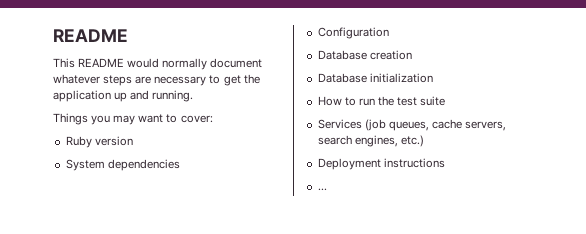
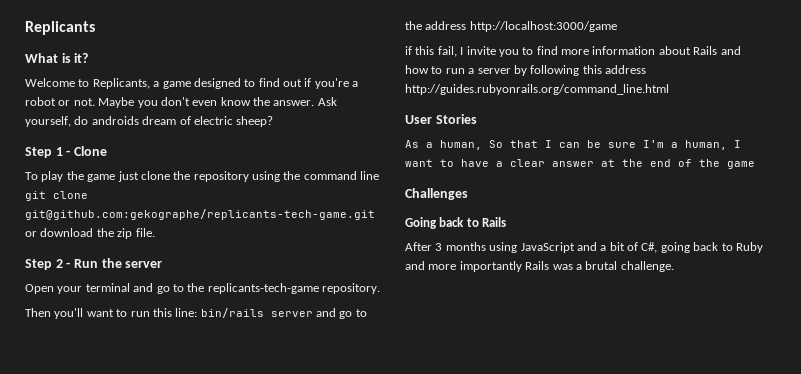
[53,29,128,42] [53,58,263,70] [53,74,260,86] [53,90,194,102] [53,113,213,125] [65,136,133,148] [65,159,180,171] [317,27,389,39] [317,50,412,60] [317,73,433,83] [317,96,446,106] [317,119,507,131] [317,135,424,147] [317,158,445,170] [317,188,327,191] README // This README would normally document whatever steps are necessary to get the application up and running. // Things you may want to cover: // Ruby version // System dependencies // Configuration // Database creation // Database initialization // How to run the test suite // Services (job queues, cache servers, search engines, etc.) // Deployment instructions // ... -> [25,21,95,35] [25,53,89,63] [25,78,359,89] [25,97,337,108] [25,116,274,127] [25,146,107,158] [25,171,380,182] [25,191,88,201] [25,209,375,220] [25,228,155,239] [25,258,163,270] [25,283,380,294] [25,308,367,319] [405,21,617,32] [405,46,741,57] [405,65,646,76] [405,84,669,95] [405,114,477,124] [405,140,741,150] [405,159,755,169] [405,188,468,200] [405,217,507,229] [405,242,763,253] [405,261,674,272] Replicants // What is it? // Welcome to Replicants, a game designed to find out if you're a robot or not. Maybe you don't even know the answer. Ask yourself, do androids dream of electric sheep? // Step 1 - Clone // To play the game just clone the repository using the command line git clone git@github.com:gekographe/replicants-tech-game.git or download the zip file. // Step 2 - Run the server // Open your terminal and go to the replicants-tech-game repository. // Then you'll want to run this line: bin/rails server and go to the address http://localhost:3000/game // if this fail, I invite you to find more information about Rails and how to run a server by following this address http://guides.rubyonrails.org/command_line.html // User Stories // As a human, So that I can be sure I'm a human, I want to have a clear answer at the end of the game // Challenges // Going back to Rails // After 3 months using JavaScript and a bit of C#, going back to Ruby and more importantly Rails was a brutal challenge.

